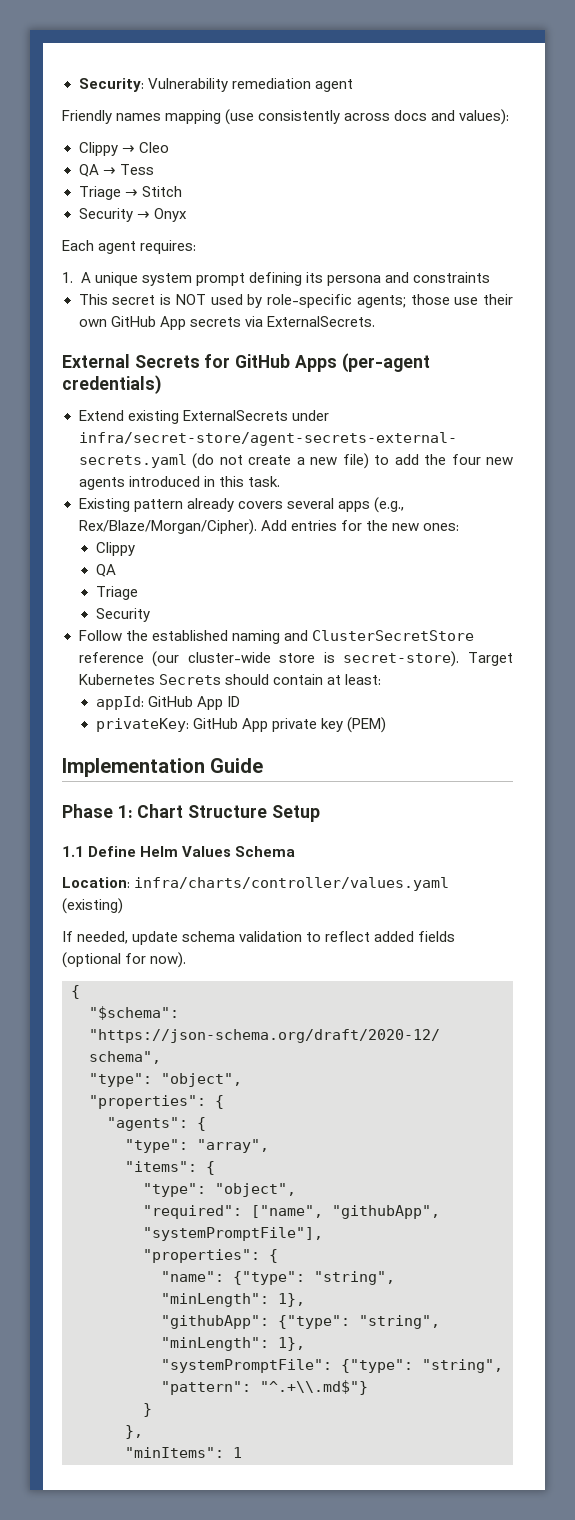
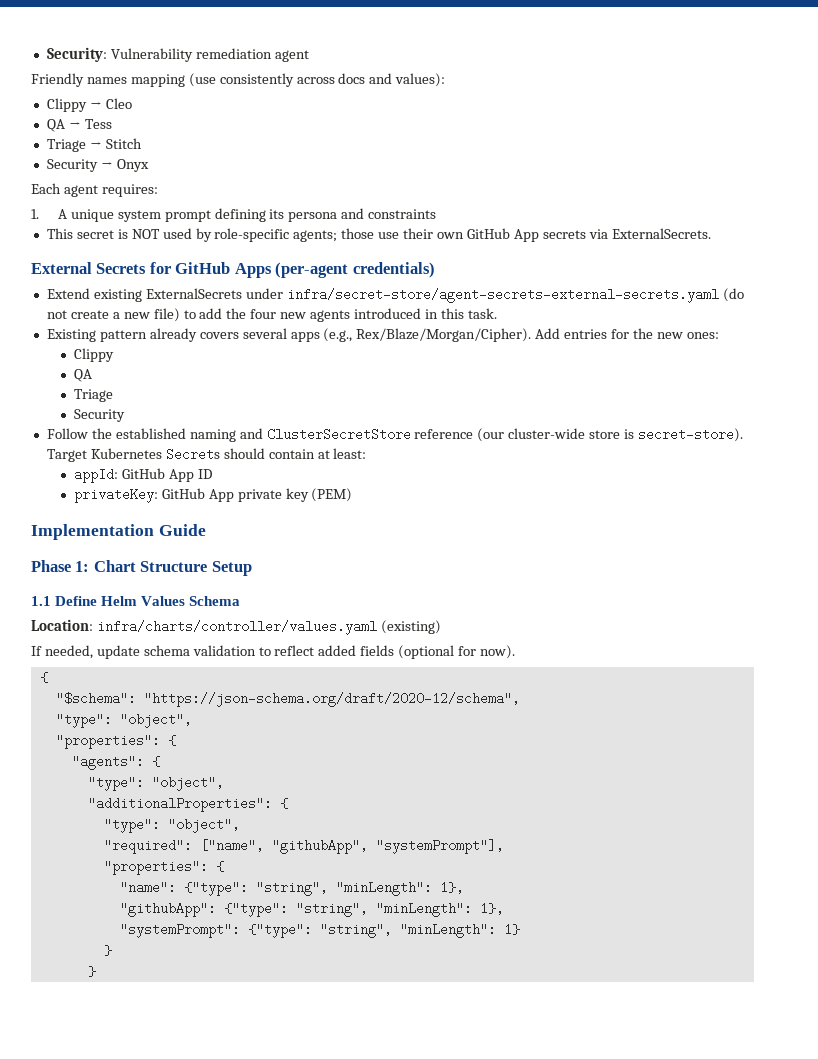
[197,1139,269,1153] [125,1161,197,1172] "array", // "items": -> [151,776,224,791] [87,797,272,812] "object", // "additionalProperties":
[143,1227,323,1241] "systemPromptFile"], -> [375,839,504,854] "systemPrompt"],
[161,1359,503,1373] [161,1380,368,1395] "systemPromptFile": {"type": "string", "pattern": "^.+\\.md$"} -> [119,923,520,938] "systemPrompt": {"type": "string", "minLength": 1}
[125,1425,143,1439] [125,1447,242,1458] }, // "minItems": 1 -> [87,966,96,977] }

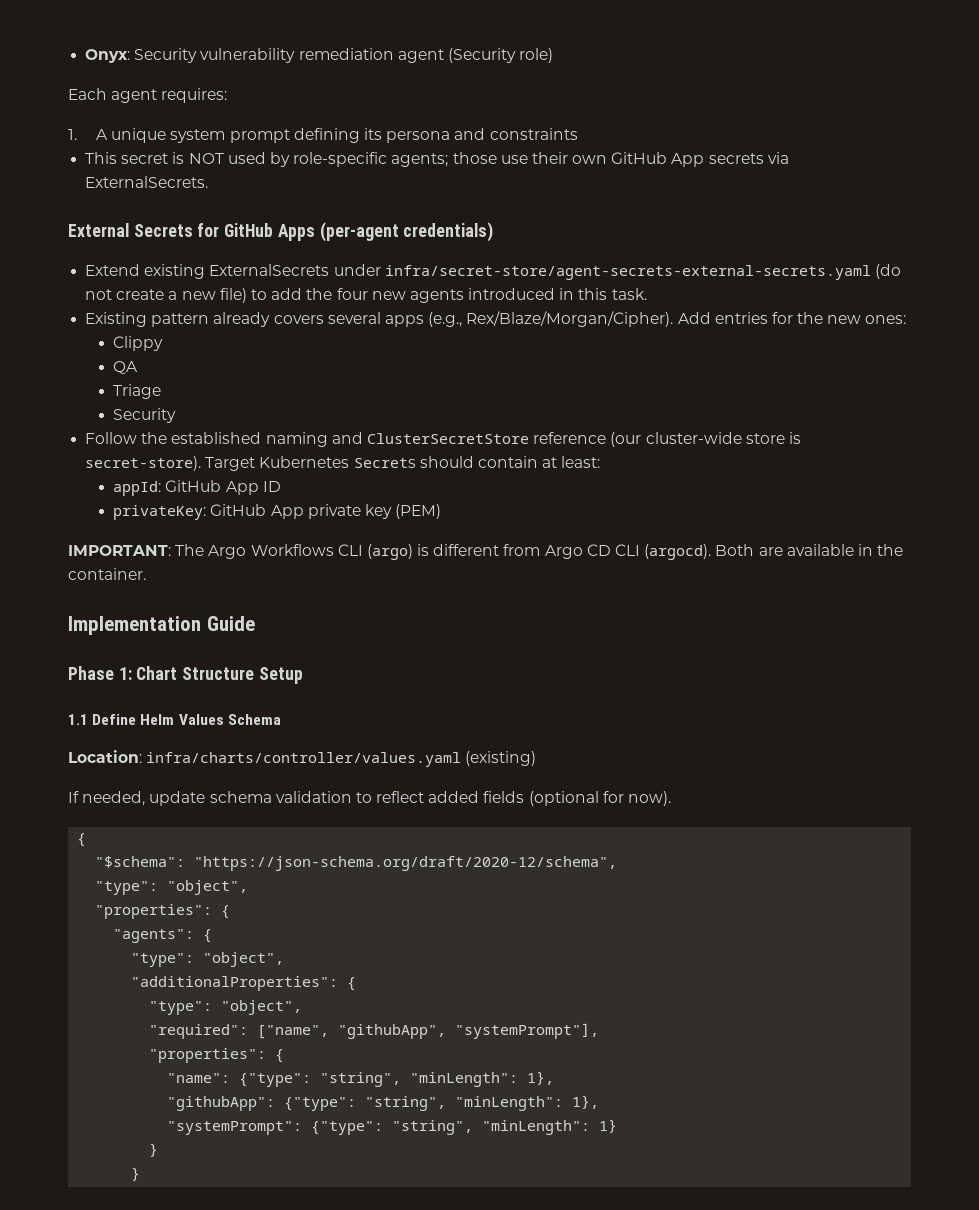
[46,47,193,62] Security: Vulnerability -> [85,48,296,63] Onyx: Security vulnerability
[31,73,446,87] [46,98,132,112] [46,119,112,132] [46,138,142,152] [46,159,149,172] // Friendly names mapping (use consistently across docs and values): // Clippy → Cleo // QA → Tess // Triage → Stitch // Security → Onyx -> [447,48,554,63] (Security role)
(353, 495) none -> [68,544,904,560] [68,568,146,580] // IMPORTANT: The Argo Workflows CLI (argo) is different from Argo CD CLI (argocd). Both are available in the container.

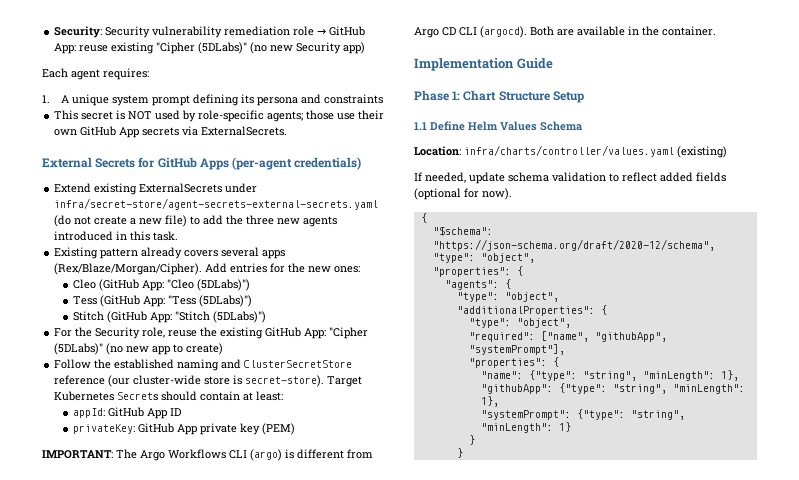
[85,49,131,63] Onyx: -> [54,26,103,38] Security:
[397,48,554,63] agent (Security role) -> [293,26,366,36] [54,42,366,54] role → GitHub App: reuse existing "Cipher (5DLabs)" (no new Security app)
[336,288,368,300] four -> [246,215,275,225] three
[428,311,674,327] (e.g., Rex/Blaze/Morgan/Cipher). -> [54,263,203,275] (Rex/Blaze/Morgan/Cipher).
[113,336,164,351] [113,361,139,374] [113,384,162,399] [113,408,177,423] Clippy // QA // Triage // Security -> [72,279,250,291] [72,295,252,307] [72,311,266,323] [54,327,369,339] [54,343,224,355] Cleo (GitHub App: "Cleo (5DLabs)") // Tess (GitHub App: "Tess (5DLabs)") // Stitch (GitHub App: "Stitch (5DLabs)") // For the Security role, reuse the existing GitHub App: "Cipher (5DLabs)" (no new app to create)

